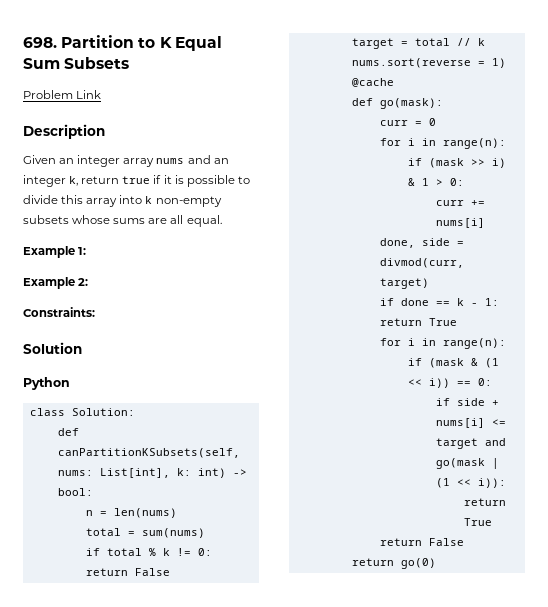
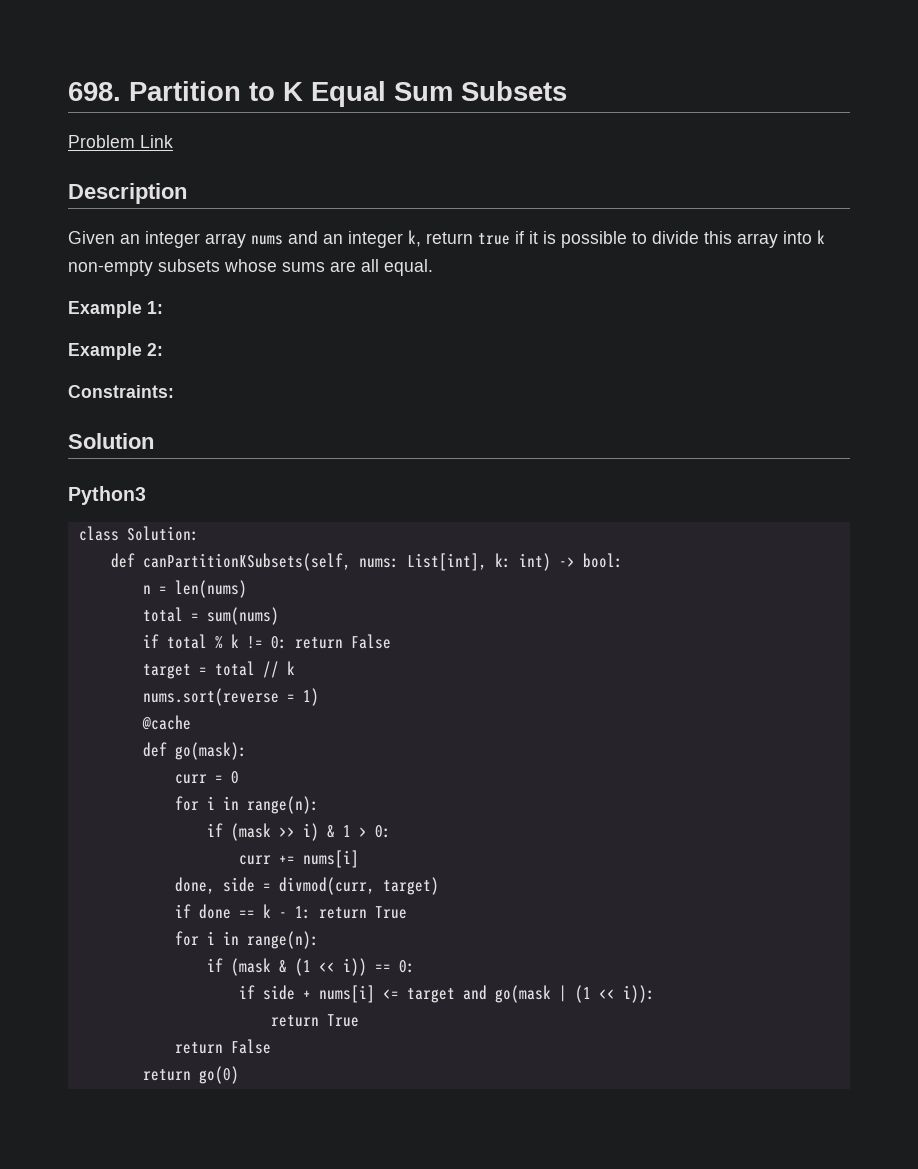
[23,377,70,390] Python -> [68,486,146,505] Python3

